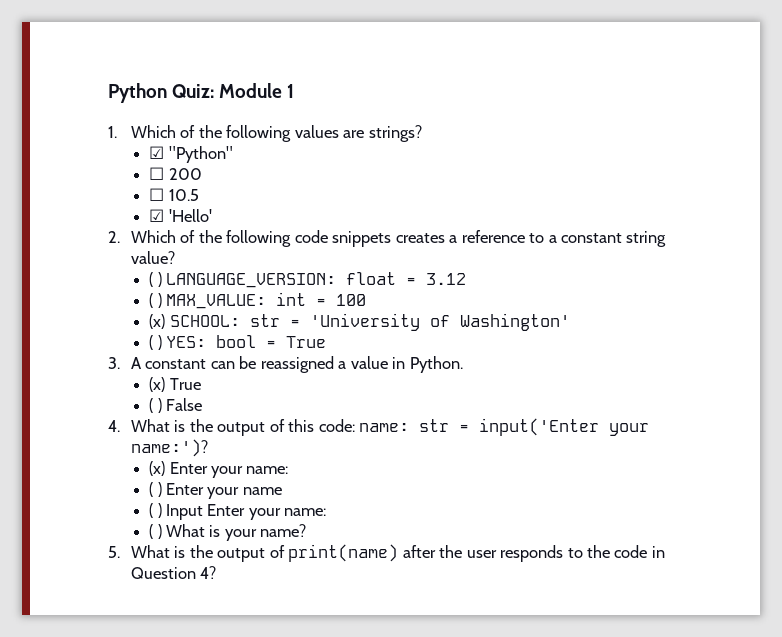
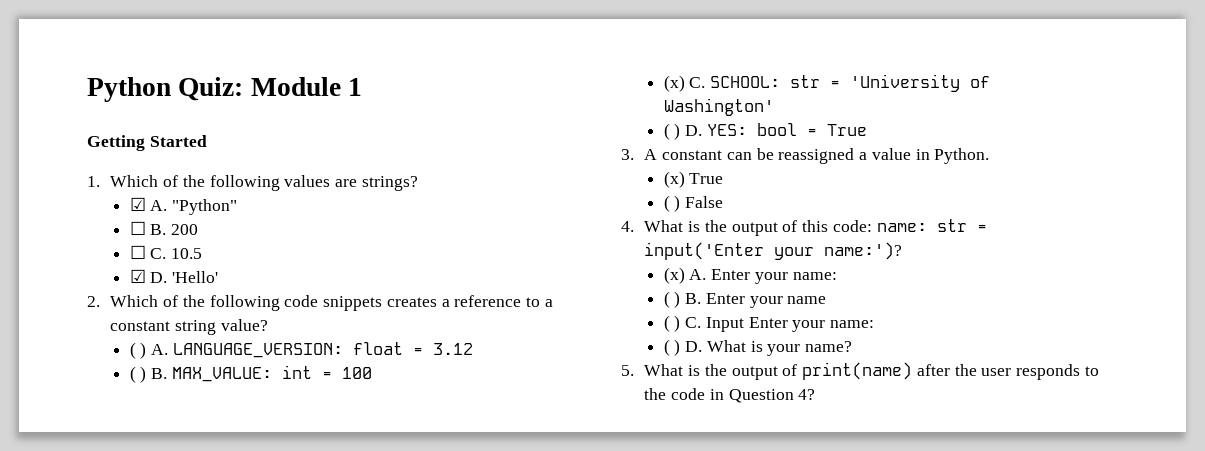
(295, 91) none -> [87,135,207,151] // Getting Started
(165, 152) none -> [150,200,168,211] A.
(165, 173) none -> [150,224,167,235] B.
(165, 194) none -> [150,248,167,259] C.
(165, 215) none -> [150,272,168,283] D.
(162, 279) none -> [151,344,169,355] A.
(162, 300) none -> [151,368,168,379] B.
(166, 321) none -> [689,77,706,88] C.
(162, 342) none -> [685,125,703,136] D.
[169,462,289,478] [149,482,162,497] Enter your name: // ( ) -> [689,269,837,284] [663,291,702,308] A. Enter your name: // ( ) B.
(162, 510) none -> [685,317,702,328] C.
(162, 531) none -> [685,341,703,352] D.

